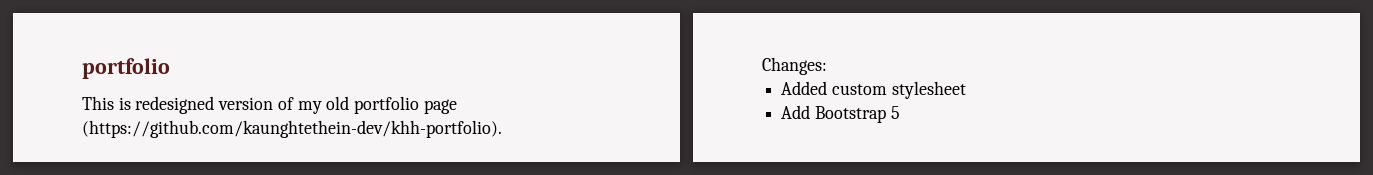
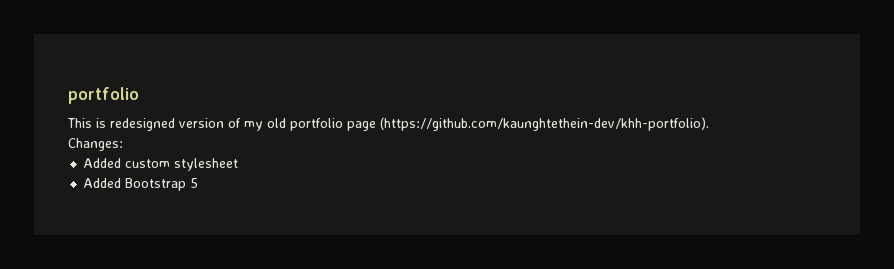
[781,105,811,119] Add -> [83,178,122,188] Added

